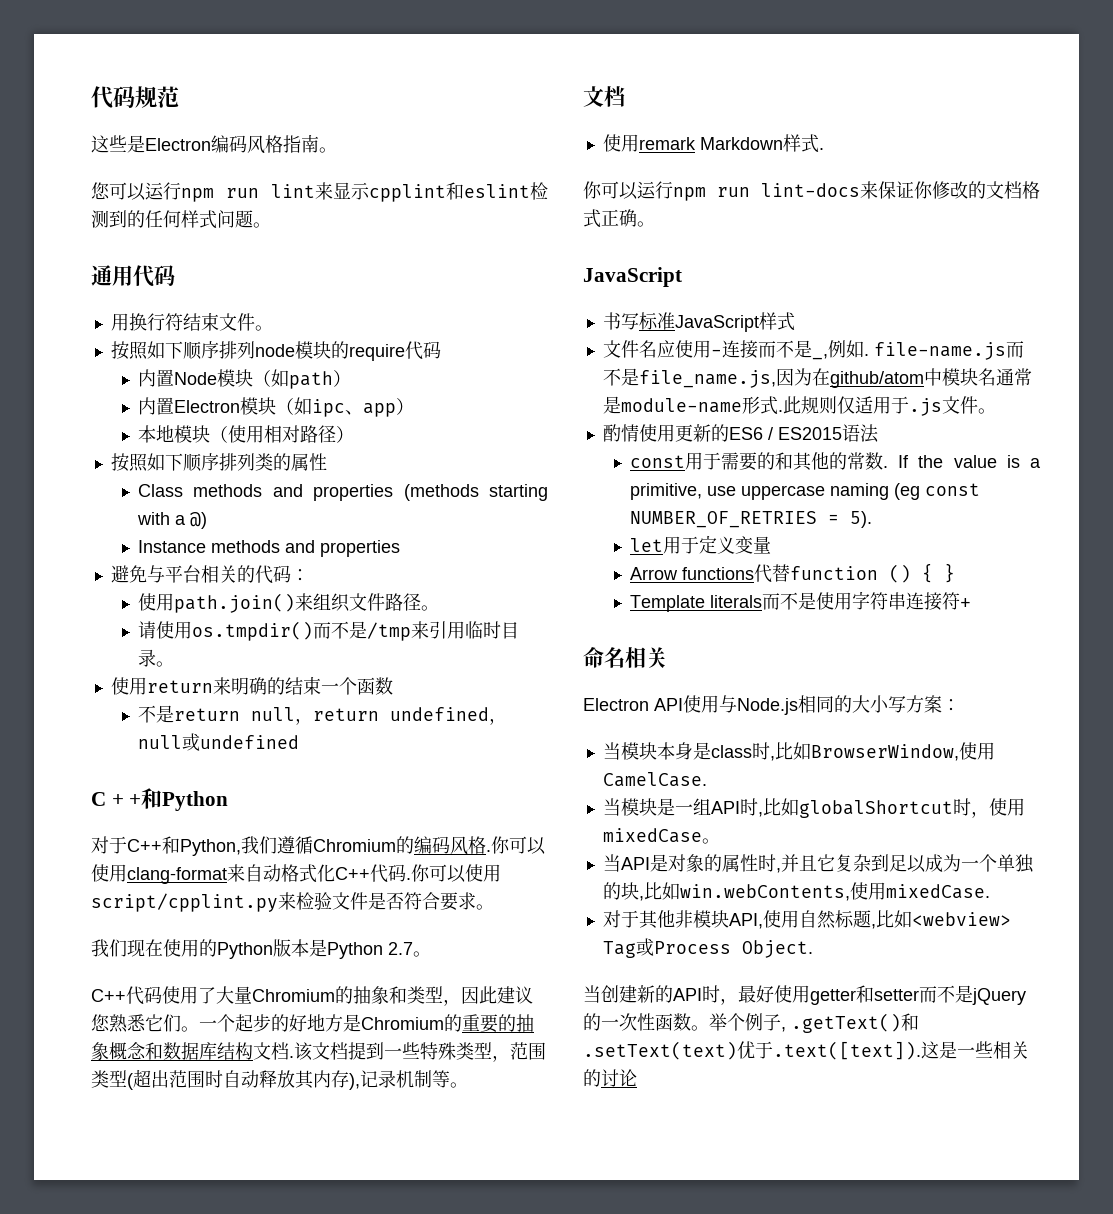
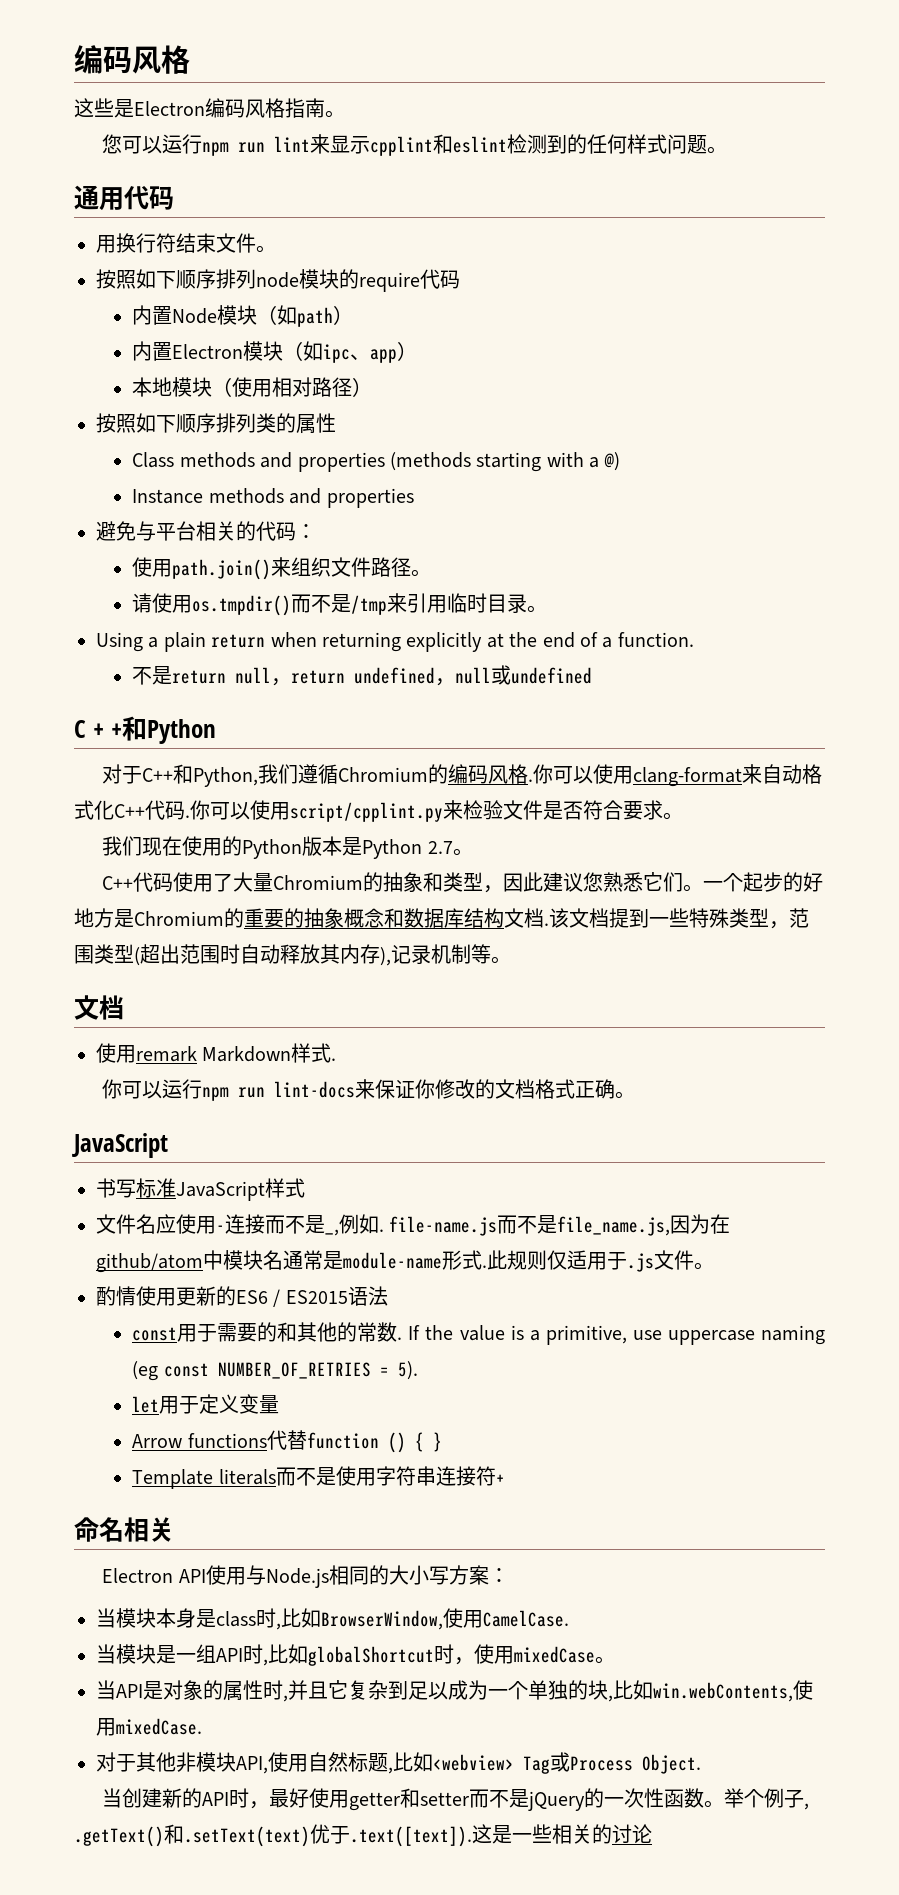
[91,86,179,109] 代码规范 -> [74,45,190,74] 编码风格
[110,677,393,695] 使用return来明确的结束一个函数 -> [96,632,694,652] Using a plain return when returning explicitly at the end of a function.

